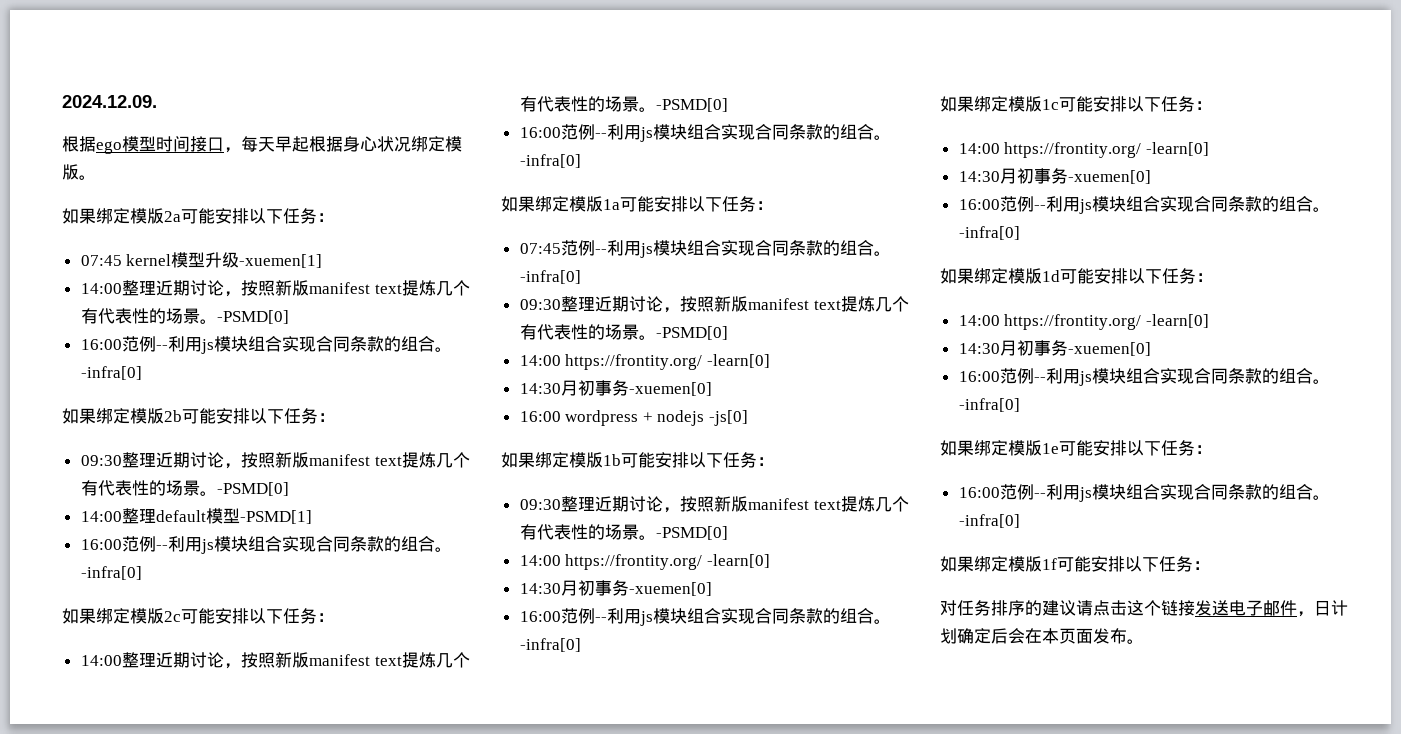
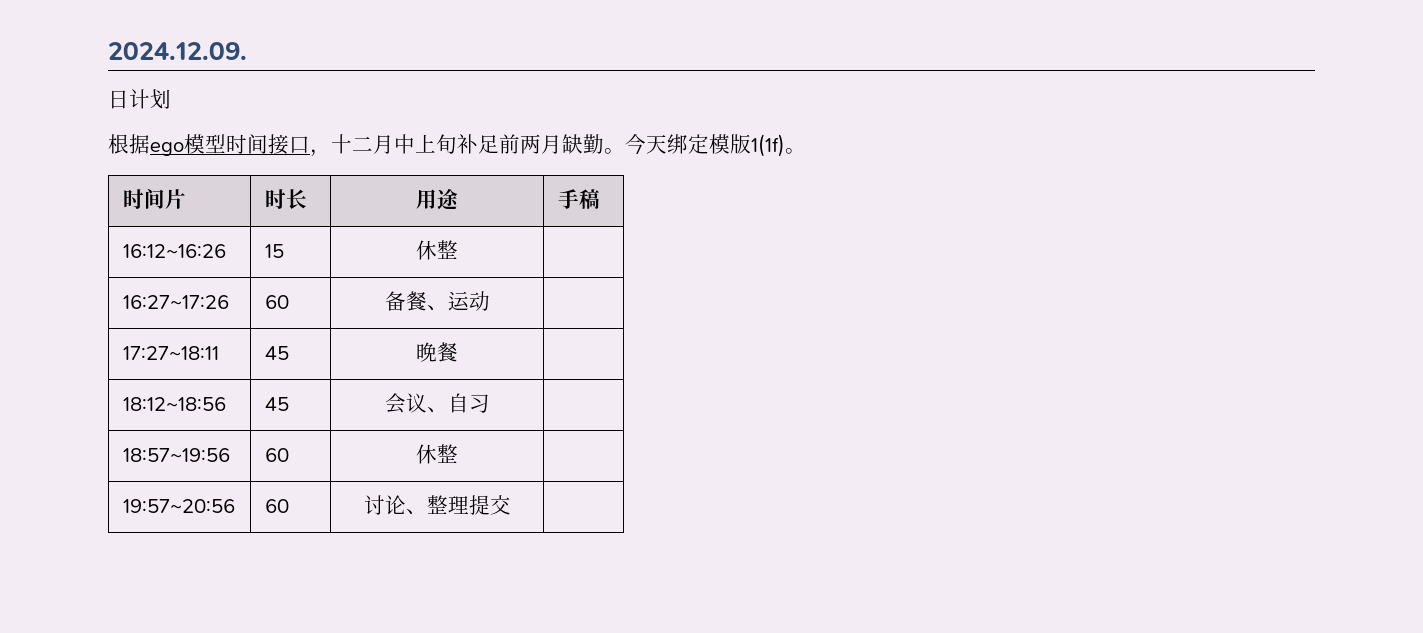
(157, 101) none -> [108,89,171,109] // 日计划
[241,136,462,152] [62,164,96,180] [62,208,334,224] [80,252,323,268] [80,280,470,297] [80,308,289,324] [80,336,452,354] [80,366,142,380] [62,408,335,424] [80,452,470,469] [80,480,289,496] [80,508,312,524] [80,536,452,554] [80,566,142,580] [62,608,334,624] [80,652,470,669] [519,96,728,112] [519,124,891,142] [519,154,581,168] [501,196,773,212] [519,240,891,258] [519,270,581,284] [519,296,909,313] [519,324,728,340] [519,354,770,370] [519,380,712,396] [519,410,749,426] [501,452,774,468] [519,496,909,513] [519,524,728,540] [519,554,770,570] [519,580,712,596] [519,608,891,626] [519,638,581,652] [940,96,1212,112] [958,142,1209,158] [958,168,1151,184] [958,196,1330,214] [958,226,1020,240] [940,268,1213,284] [958,314,1209,330] [958,340,1151,356] [958,368,1330,386] [958,398,1020,412] [940,440,1212,456] [958,484,1330,502] [958,514,1020,528] [940,556,1210,572] [940,600,1348,617] [940,628,1144,644] 每天早起根据身心状况绑定模版。 // 如果绑定模版2a可能安排以下任务： // 07:45 kernel模型升级-xuemen[1] // 14:00整理近期讨论，按照新版manifest text提炼几个有代表性的场景。-PSMD[0] // 16:00范例--利用js模块组合实现合同条款的组合。-infra[0] // 如果绑定模版2b可能安排以下任务： // 09:30整理近期讨论，按照新版manifest text提炼几个有代表性的场景。-PSMD[0] // 14:00整理default模型-PSMD[1] // 16:00范例--利用js模块组合实现合同条款的组合。-infra[0] // 如果绑定模版2c可能安排以下任务： // 14:00整理近期讨论，按照新版manifest text提炼几个有代表性的场景。-PSMD[0] // 16:00范例--利用js模块组合实现合同条款的组合。-infra[0] // 如果绑定模版1a可能安排以下任务： // 07:45范例--利用js模块组合实现合同条款的组合。-infra[0] // 09:30整理近期讨论，按照新版manifest text提炼几个有代表性的场景。-PSMD[0] // 14:00 https://frontity.org/ -learn[0] // 14:30月初事务-xuemen[0] // 16:00 wordpress + nodejs -js[0] // 如果绑定模版1b可能安排以下任务： // 09:30整理近期讨论，按照新版manifest text提炼几个有代表性的场景。-PSMD[0] // 14:00 https://frontity.org/ -learn[0] // 14:30月初事务-xuemen[0] // 16:00范例--利用js模块组合实现合同条款的组合。-infra[0] // 如果绑定模版1c可能安排以下任务： // 14:00 https://frontity.org/ -learn[0] // 14:30月初事务-xuemen[0] // 16:00范例--利用js模块组合实现合同条款的组合。-infra[0] // 如果绑定模版1d可能安排以下任务： // 14:00 https://frontity.org/ -learn[0] // 14:30月初事务-xuemen[0] // 16:00范例--利用js模块组合实现合同条款的组合。-infra[0] // 如果绑定模版1e可能安排以下任务： // 16:00范例--利用js模块组合实现合同条款的组合。-infra[0] // 如果绑定模版1f可能安排以下任务： // 对任务排序的建议请点击这个链接发送电子邮件，日计划确定后会在本页面发布。 -> [331,134,806,157] [122,189,186,209] [264,189,307,209] [416,189,459,210] [557,189,600,209] [122,244,226,258] [264,244,284,258] [416,240,458,260] [122,295,229,309] [264,295,289,309] [384,291,490,311] [122,346,219,360] [264,346,289,360] [416,342,458,362] [122,397,226,411] [264,397,289,411] [384,393,490,414] [122,448,230,462] [264,448,289,462] [416,444,458,464] [122,499,235,513] [264,499,289,513] [363,495,511,515] 十二月中上旬补足前两月缺勤。今天绑定模版1(1f)。 // 时间片 | 时长 | 用途 | 手稿 // 16:12~16:26 | 15 | 休整 | // 16:27~17:26 | 60 | 备餐、运动 | // 17:27~18:11 | 45 | 晚餐 | // 18:12~18:56 | 45 | 会议、自习 | // 18:57~19:56 | 60 | 休整 | // 19:57~20:56 | 60 | 讨论、整理提交 |

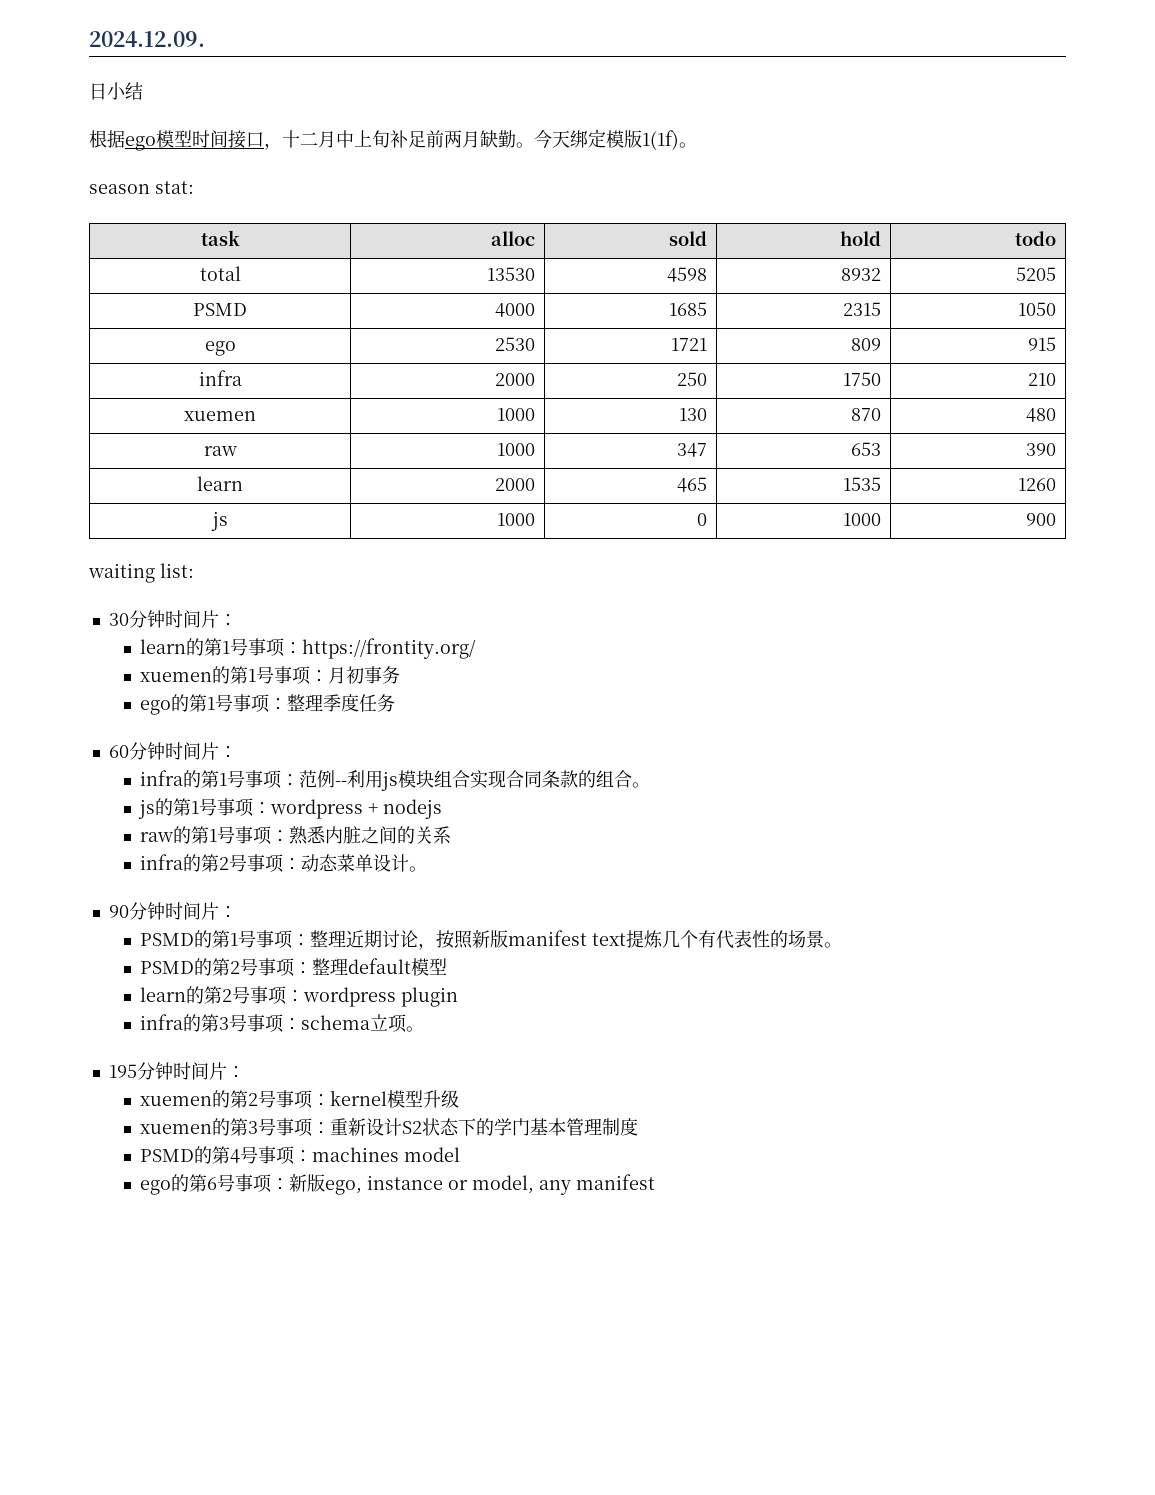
[129,89,171,109] 计划 -> [107,82,143,100] 小结
[122,189,186,209] [264,189,307,209] [416,189,459,210] [557,189,600,209] [122,244,226,258] [264,244,284,258] [416,240,458,260] [122,295,229,309] [264,295,289,309] [384,291,490,311] [122,346,219,360] [264,346,289,360] [416,342,458,362] [122,397,226,411] [264,397,289,411] [384,393,490,414] [122,448,230,462] [264,448,289,462] [416,444,458,464] [122,499,235,513] [264,499,289,513] [363,495,511,515] // 时间片 | 时长 | 用途 | 手稿 // 16:12~16:26 | 15 | 休整 | // 16:27~17:26 | 60 | 备餐、运动 | // 17:27~18:11 | 45 | 晚餐 | // 18:12~18:56 | 45 | 会议、自习 | // 18:57~19:56 | 60 | 休整 | // 19:57~20:56 | 60 | 讨论、整理提交 | -> [89,181,194,194] [200,230,240,246] [490,231,535,246] [668,231,707,246] [839,231,881,246] [1014,231,1056,246] [199,266,241,281] [486,267,535,281] [666,267,707,282] [840,268,881,281] [1015,267,1056,281] [193,303,247,316] [494,303,535,317] [668,302,707,316] [842,302,881,316] [1017,302,1056,316] [204,341,236,356] [494,337,535,351] [670,338,707,351] [850,338,881,351] [1027,337,1056,351] [198,370,242,386] [494,373,535,386] [676,372,707,386] [842,372,881,386] [1027,373,1056,386] [184,411,256,421] [496,408,535,421] [678,408,707,421] [850,408,881,421] [1025,408,1056,422] [203,446,237,456] [496,443,535,456] [676,443,707,457] [850,442,881,456] [1025,443,1056,456] [197,476,243,491] [494,478,535,491] [676,477,707,492] [842,477,881,491] [1017,478,1056,491] [210,511,228,531] [496,513,535,526] [696,513,707,526] [842,513,881,526] [1025,513,1056,526] [88,563,194,583] [108,610,237,628] [139,638,476,659] [139,666,400,685] [139,694,395,715] [108,742,237,760] [139,770,650,791] [137,798,442,819] [139,826,451,845] [139,854,427,873] [108,902,237,920] [139,930,842,950] [139,958,447,977] [139,986,458,1007] [139,1014,424,1033] [108,1062,245,1080] [139,1090,459,1109] [139,1118,638,1137] [139,1146,460,1165] [139,1174,655,1195] // season stat: // task | alloc | sold | hold | todo // total | 13530 | 4598 | 8932 | 5205 // PSMD | 4000 | 1685 | 2315 | 1050 // ego | 2530 | 1721 | 809 | 915 // infra | 2000 | 250 | 1750 | 210 // xuemen | 1000 | 130 | 870 | 480 // raw | 1000 | 347 | 653 | 390 // learn | 2000 | 465 | 1535 | 1260 // js | 1000 | 0 | 1000 | 900 // waiting list: // 30分钟时间片： // learn的第1号事项：https://frontity.org/ // xuemen的第1号事项：月初事务 // ego的第1号事项：整理季度任务 // 60分钟时间片： // infra的第1号事项：范例--利用js模块组合实现合同条款的组合。 // js的第1号事项：wordpress + nodejs // raw的第1号事项：熟悉内脏之间的关系 // infra的第2号事项：动态菜单设计。 // 90分钟时间片： // PSMD的第1号事项：整理近期讨论，按照新版manifest text提炼几个有代表性的场景。 // PSMD的第2号事项：整理default模型 // learn的第2号事项：wordpress plugin // infra的第3号事项：schema立项。 // 195分钟时间片： // xuemen的第2号事项：kernel模型升级 // xuemen的第3号事项：重新设计S2状态下的学门基本管理制度 // PSMD的第4号事项：machines model // ego的第6号事项：新版ego, instance or model, any manifest

